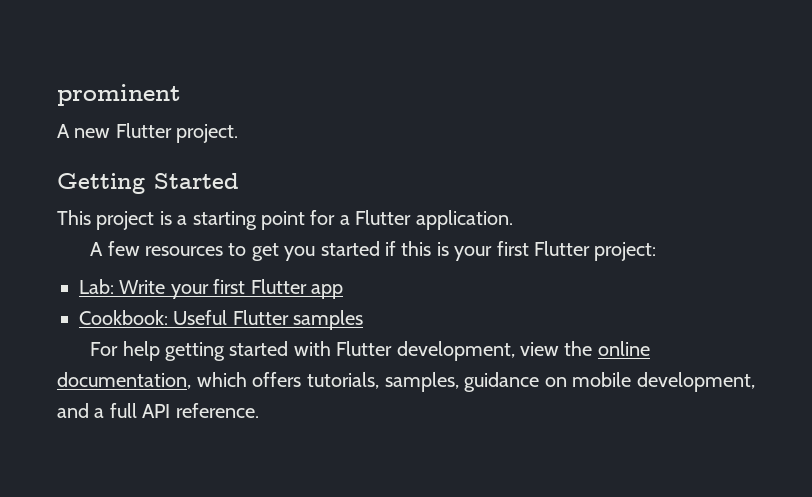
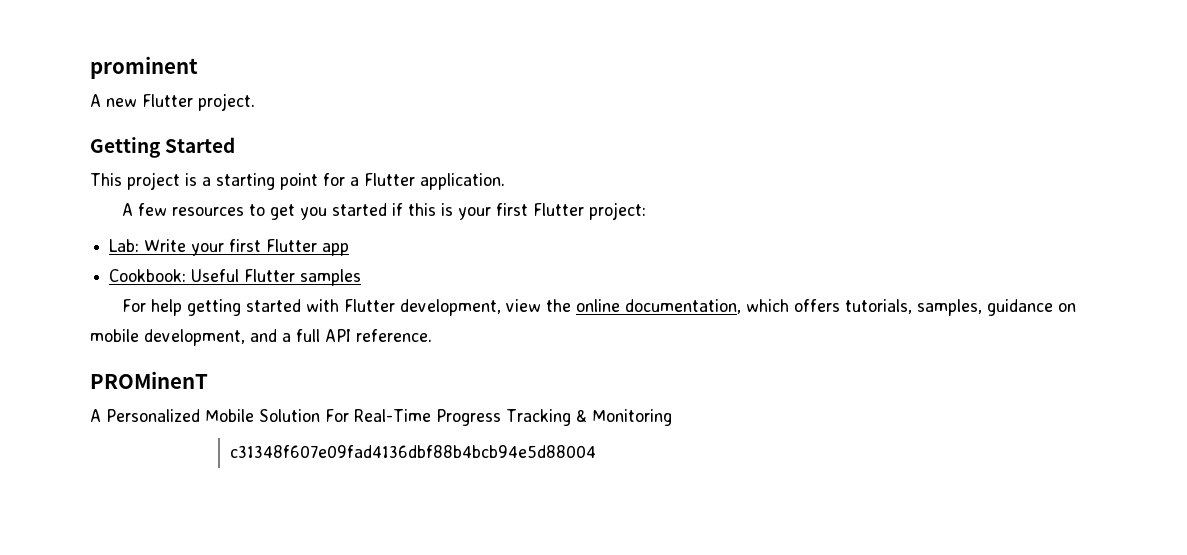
(259, 410) none -> [90,371,208,389] [90,409,672,426] [229,445,596,458] // PROMinenT // A Personalized Mobile Solution For Real-Time Progress Tracking & Monitoring // c31348f607e09fad4136dbf88b4bcb94e5d88004

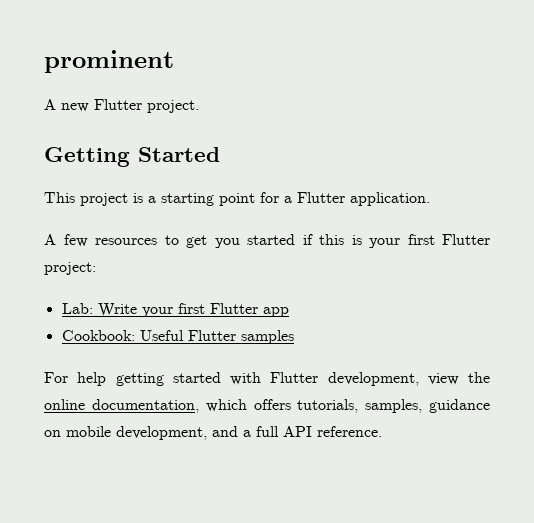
[90,371,208,389] [90,409,672,426] [229,445,596,458] // PROMinenT // A Personalized Mobile Solution For Real-Time Progress Tracking & Monitoring // c31348f607e09fad4136dbf88b4bcb94e5d88004 -> (382, 431) none

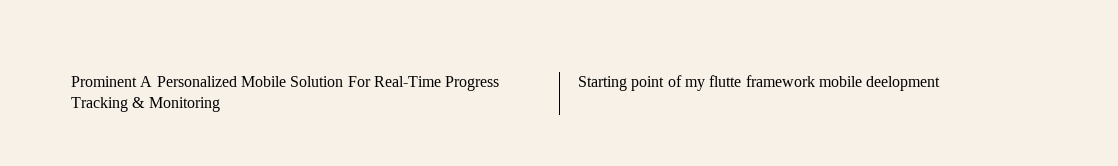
[44,50,174,73] [44,99,199,113] [44,147,220,167] [44,192,430,206] [44,234,490,248] [44,262,96,275] [61,303,289,317] [61,330,294,344] [44,372,490,386] [44,399,490,413] [44,426,382,440] prominent // A new Flutter project. // Getting Started // This project is a starting point for a Flutter application. // A few resources to get you started if this is your first Flutter project: // Lab: Write your first Flutter app // Cookbook: Useful Flutter samples // For help getting started with Flutter development, view the online documentation, which offers tutorials, samples, guidance on mobile development, and a full API reference. -> [71,76,500,91] [71,97,220,112] [578,75,941,91] Prominent A Personalized Mobile Solution For Real-Time Progress Tracking & Monitoring // Starting point of my flutte framework mobile deelopment

